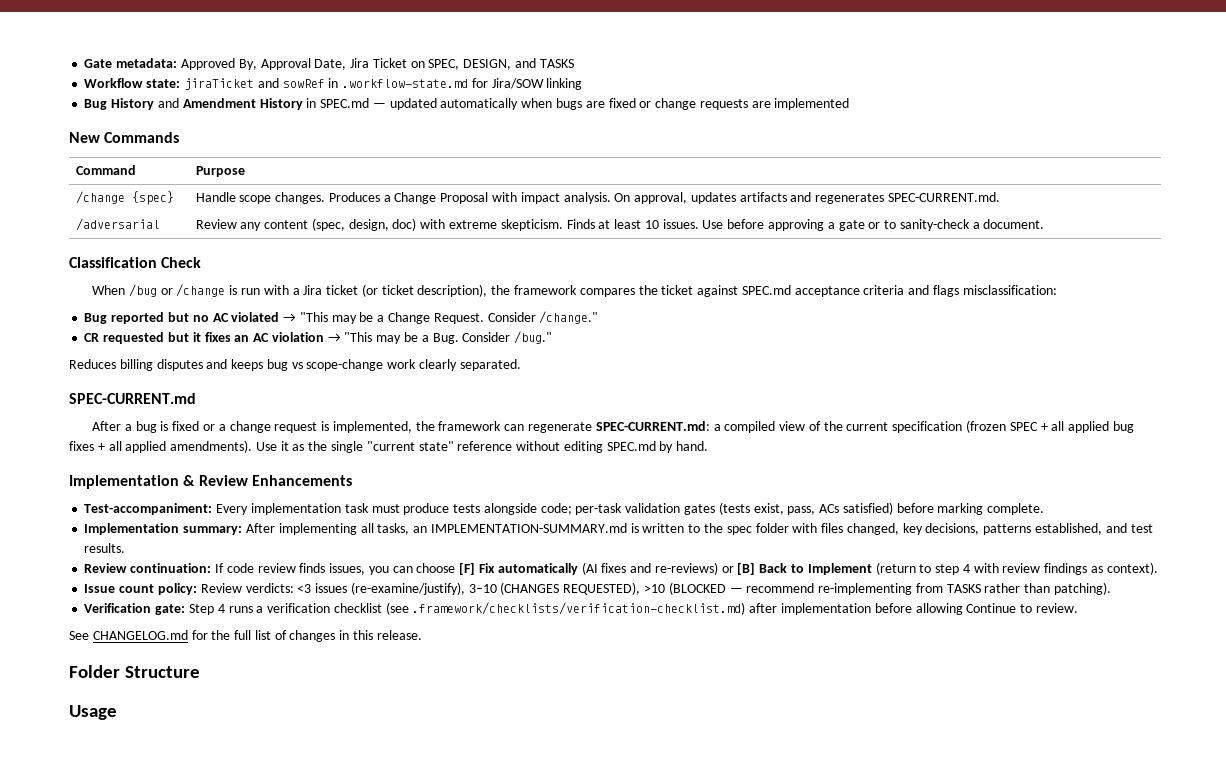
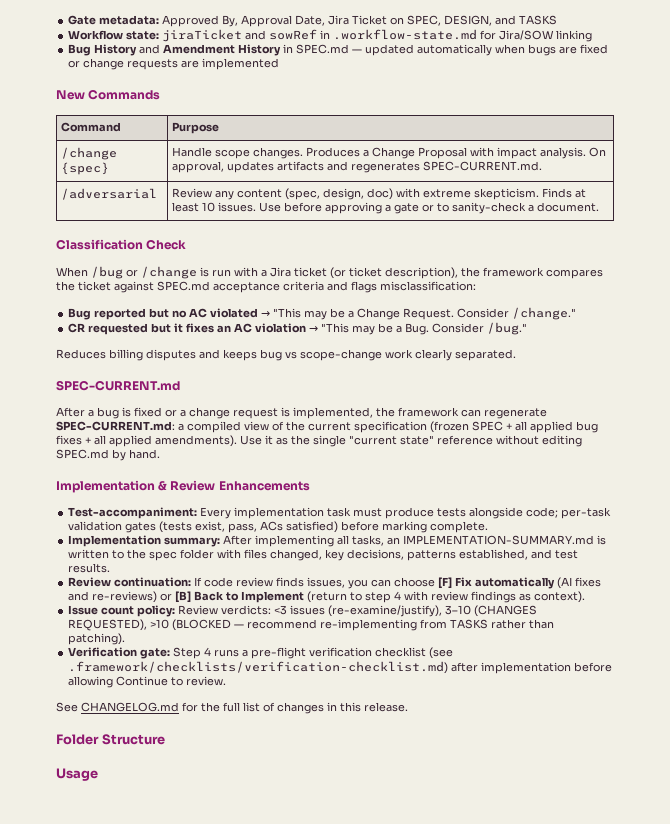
(264, 609) none -> [251,647,307,659] pre-flight

